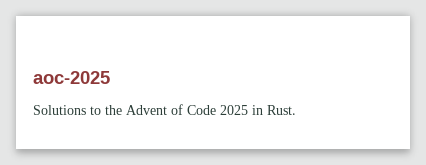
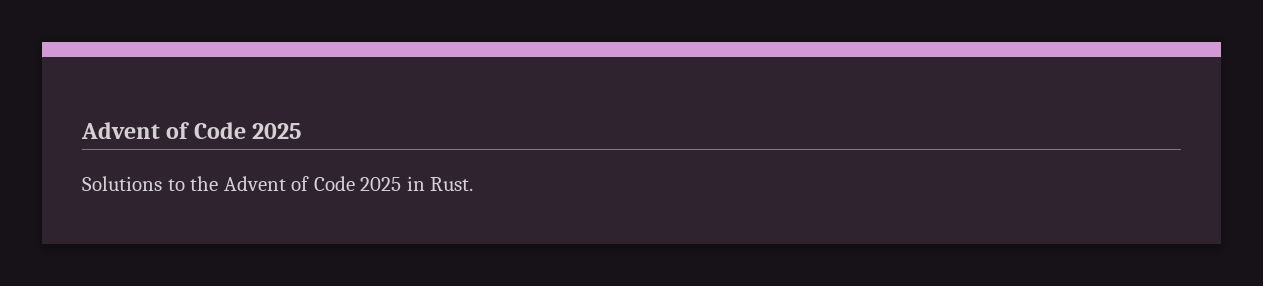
[33,71,110,84] aoc-2025 -> [81,122,302,139] Advent of Code 2025

